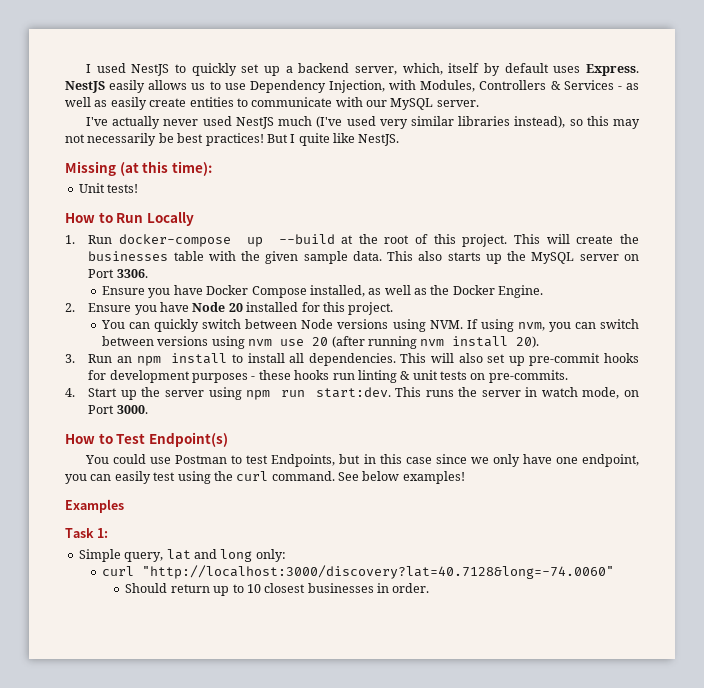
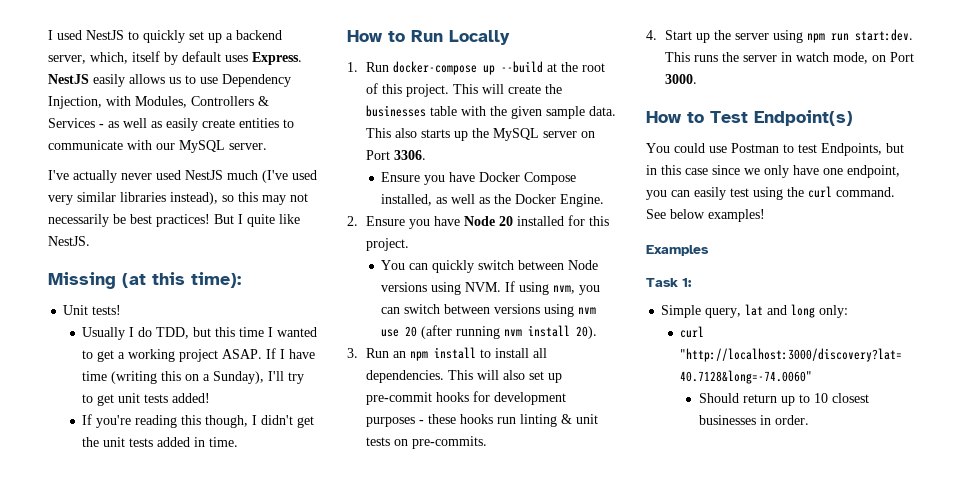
(139, 188) none -> [82,327,318,340] [82,348,316,362] [82,371,305,384] [82,393,211,406] [82,414,315,428] [82,437,239,447] // Usually I do TDD, but this time I wanted to get a working project ASAP. If I have time (writing this on a Sunday), I'll try to get unit tests added! // If you're reading this though, I didn't get the unit tests added in time.

